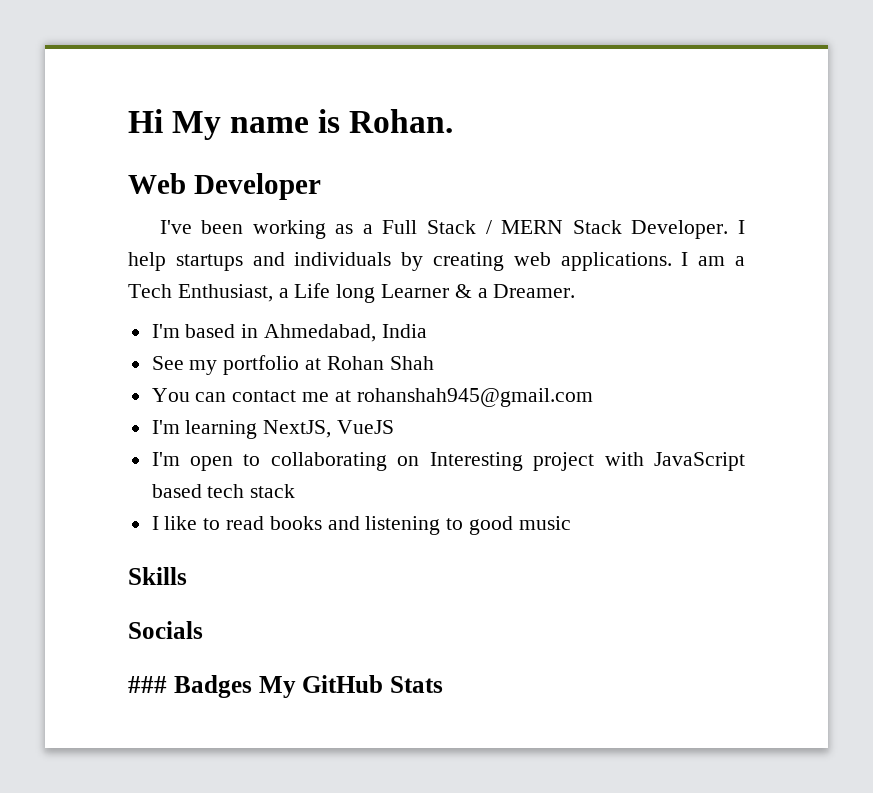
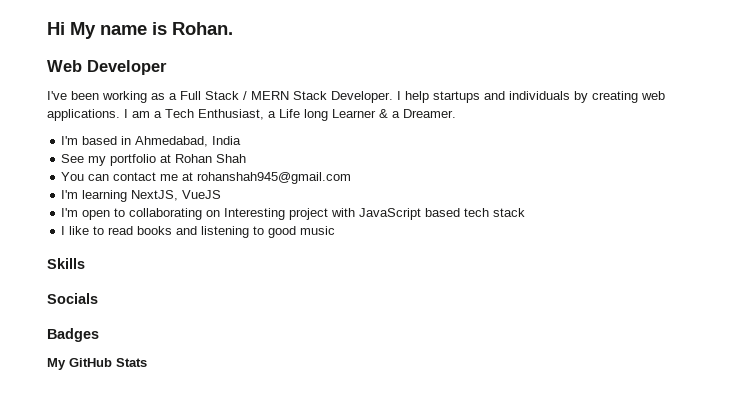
[128,676,167,693] ### -> (98, 298) none
(252, 686) none -> (99, 335) //

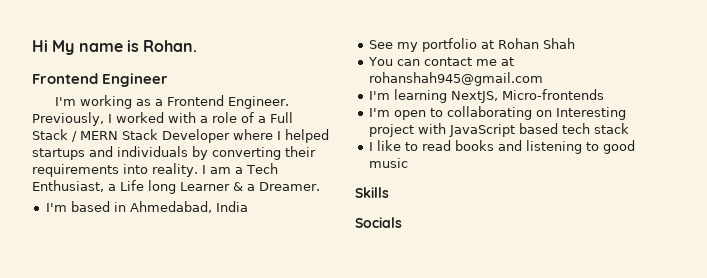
[47,60,167,75] [47,91,165,103] Web Developer // I've been working as -> [32,73,169,87] [55,95,290,109] [32,112,254,126] Frontend Engineer // I'm working as a Frontend Engineer. Previously, I worked with a role of
[331,91,665,103] [47,109,120,121] Developer. I help startups and individuals by creating web applications. -> [162,129,329,143] [32,146,316,160] [32,163,198,177] Developer where I helped startups and individuals by converting their requirements into reality.
[182,190,222,199] VueJS -> [501,89,604,100] Micro-frontends
[47,328,99,342] [47,358,147,370] // Badges // My GitHub Stats -> (402, 222) none

